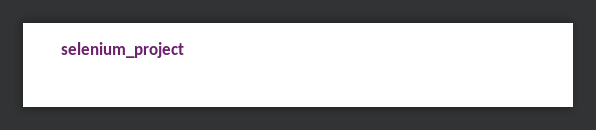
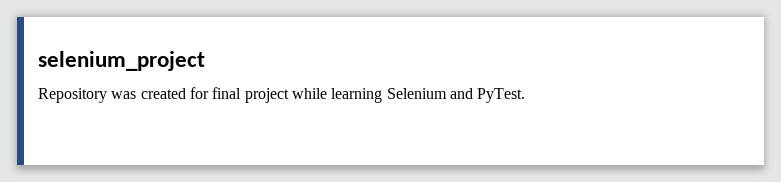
(184, 50) none -> [38,87,526,103] // Repository was created for final project while learning Selenium and PyTest.

